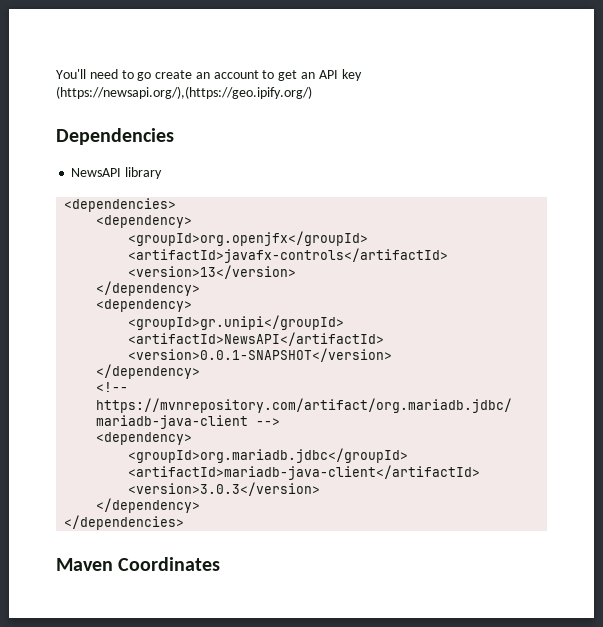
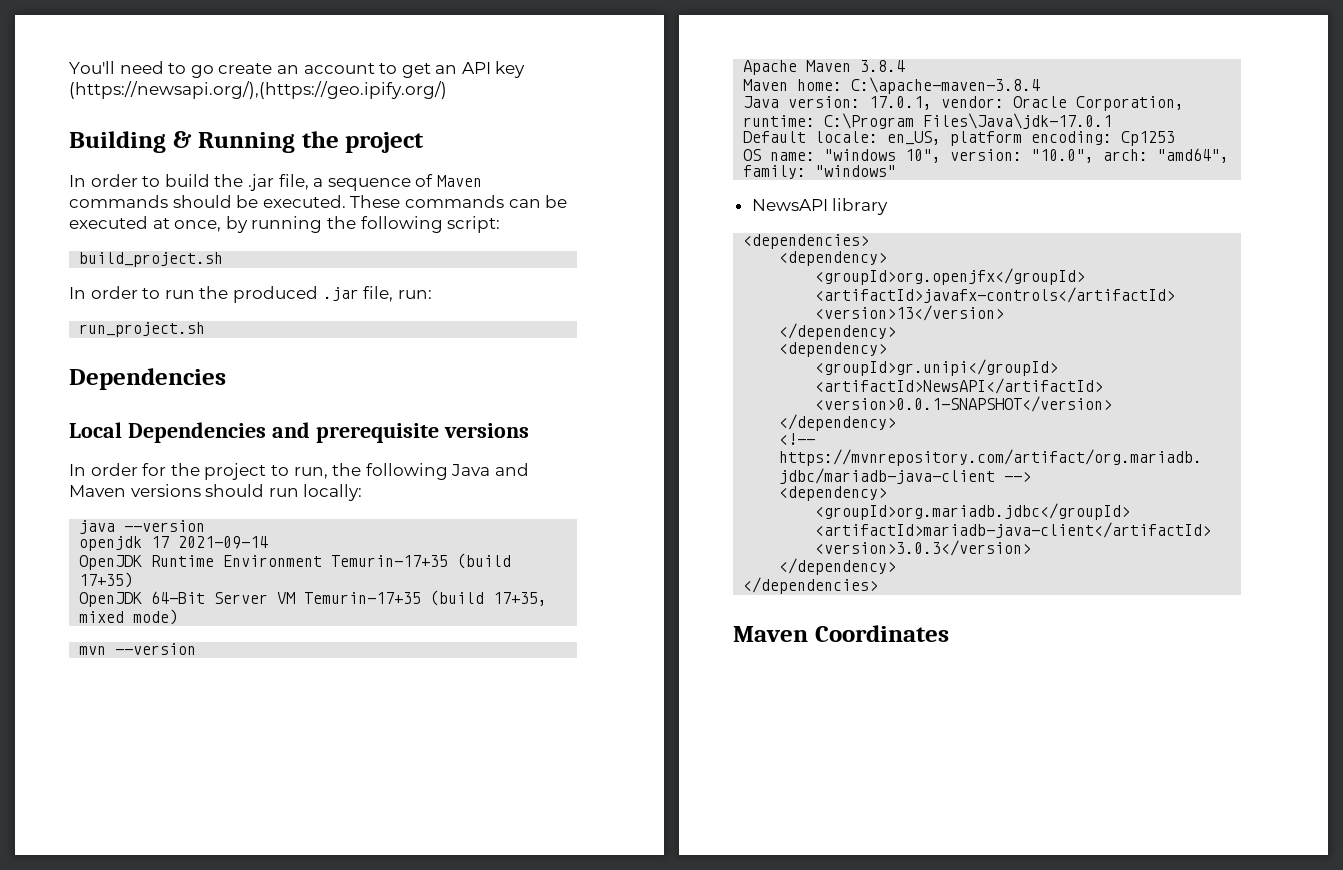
[56,128,174,145] Dependencies -> [69,131,425,153] [69,174,482,191] [69,195,568,208] [69,216,501,233] [79,252,224,267] [69,286,432,303] [79,322,206,337] [69,368,226,390] [69,422,529,443] [69,463,529,480] [69,484,363,501] [79,520,206,534] [79,536,269,551] [79,553,512,570] [79,572,134,588] [79,590,548,607] [79,609,179,625] [79,643,197,655] [743,60,906,75] [743,77,1041,94] [743,96,1185,111] [743,113,1113,129] [743,131,1176,146] [743,148,1230,163] [743,165,897,179] Building & Running the project // In order to build the .jar file, a sequence of Maven commands should be executed. These commands can be executed at once, by running the following script: // build_project.sh // In order to run the produced .jar file, run: // run_project.sh // Dependencies // Local Dependencies and prerequisite versions // In order for the project to run, the following Java and Maven versions should run locally: // java --version // openjdk 17 2021-09-14 // OpenJDK Runtime Environment Temurin-17+35 (build 17+35) // OpenJDK 64-Bit Server VM Temurin-17+35 (build 17+35, mixed mode) // mvn --version // Apache Maven 3.8.4 // Maven home: C:\apache-maven-3.8.4 // Java version: 17.0.1, vendor: Oracle Corporation, runtime: C:\Program Files\Java\jdk-17.0.1 // Default locale: en_US, platform encoding: Cp1253 // OS name: "windows 10", version: "10.0", arch: "amd64", family: "windows"

